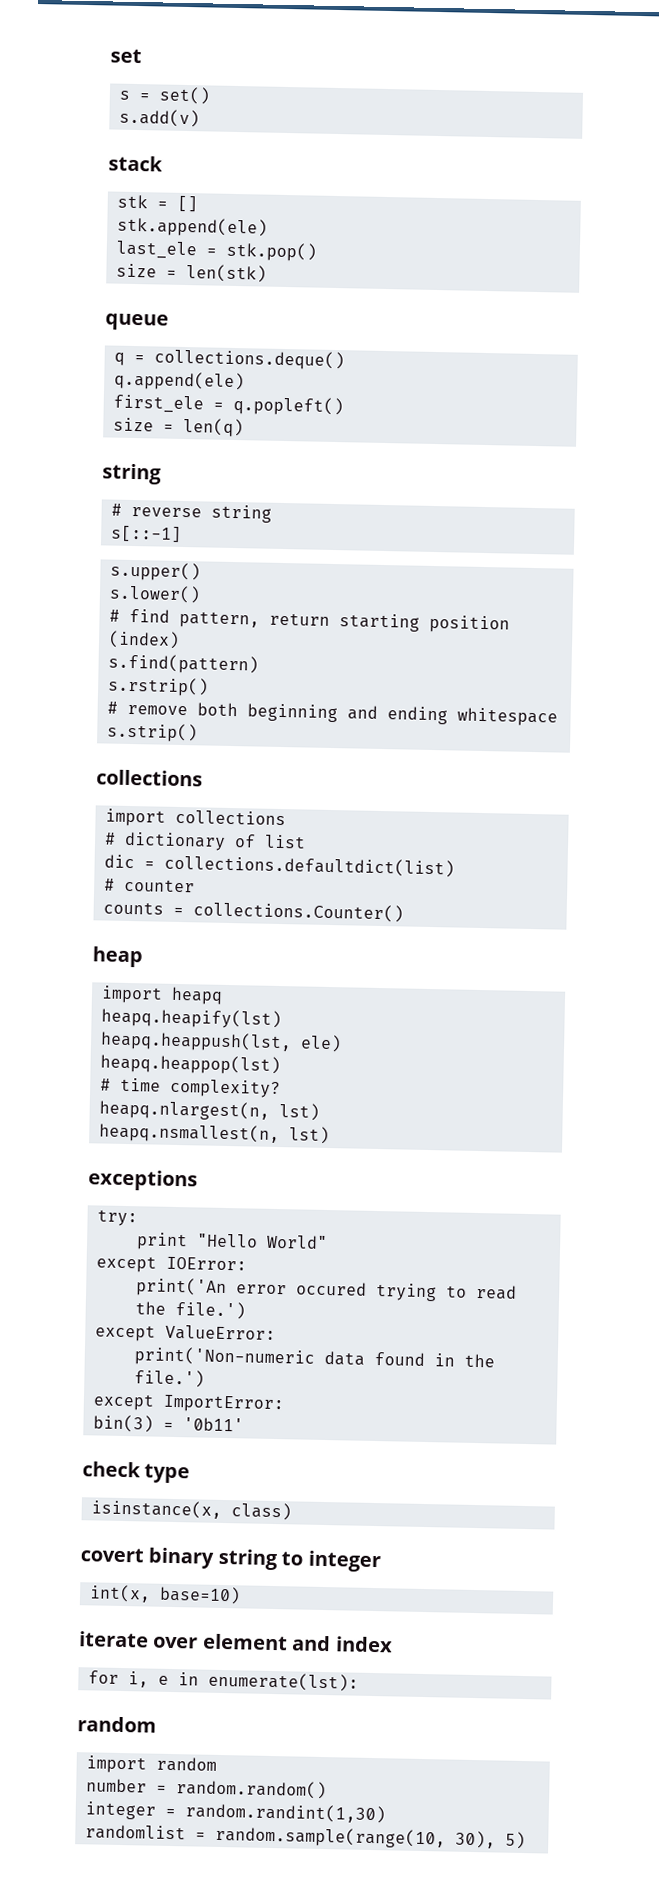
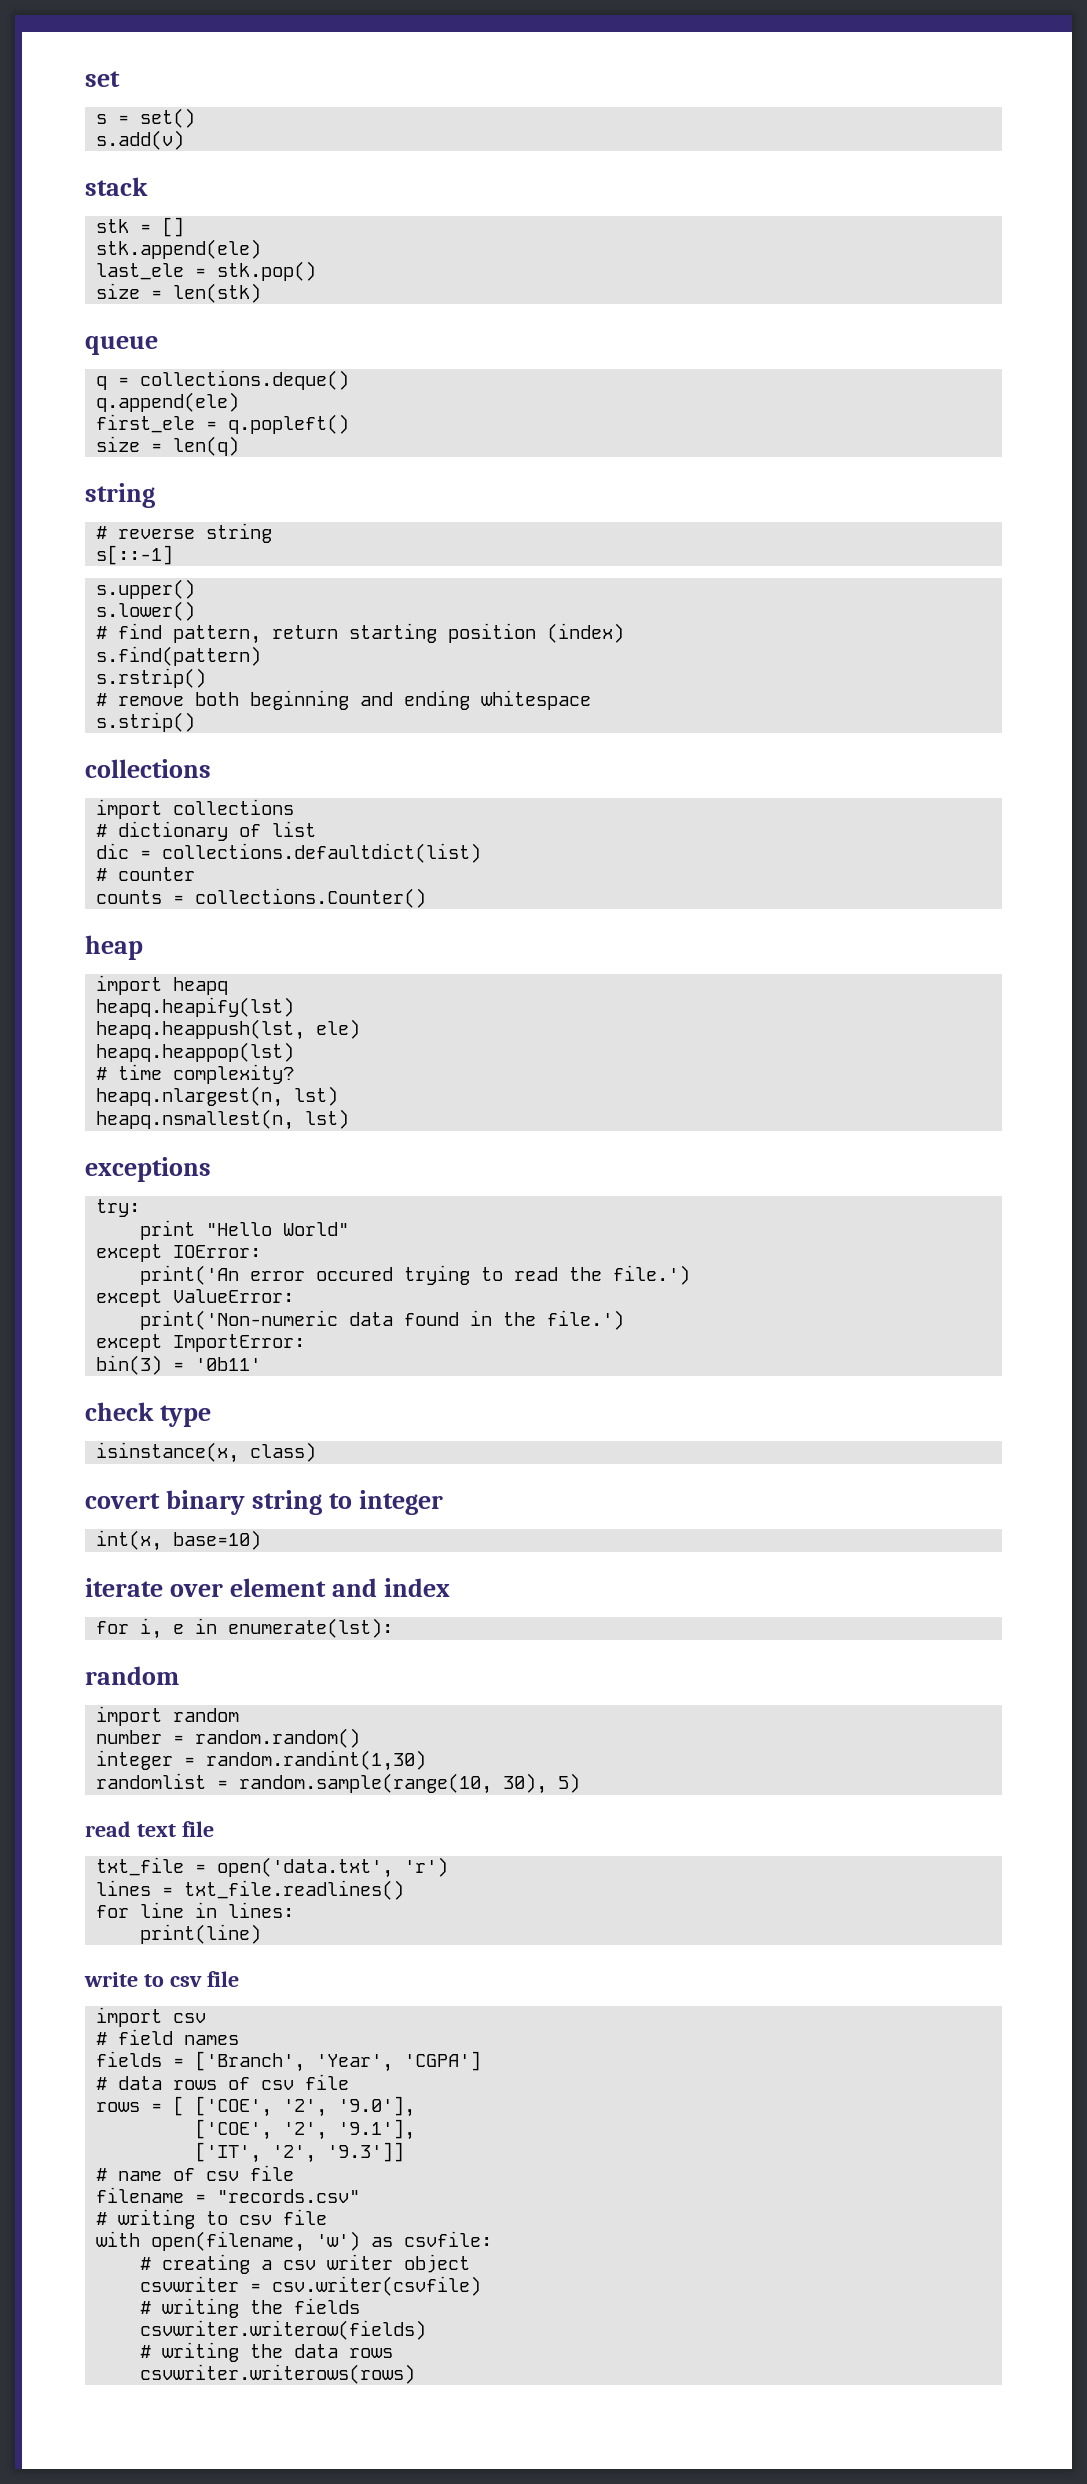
(526, 1840) none -> [85,1821,214,1837] [96,1857,449,1878] [96,1880,405,1900] [96,1902,295,1918] [140,1924,262,1944] [84,1971,239,1987] [96,2007,207,2027] [96,2029,240,2045] [96,2051,482,2072] [96,2074,350,2090] [96,2096,416,2117] [195,2119,416,2140] [195,2142,405,2163] [96,2165,295,2181] [96,2187,361,2203] [96,2209,328,2229] [96,2231,493,2252] [140,2254,471,2274] [140,2276,482,2296] [140,2298,361,2318] [140,2320,427,2340] [140,2342,394,2362] [140,2364,416,2384] // read text file // txt_file = open('data.txt', 'r') // lines = txt_file.readlines() // for line in lines: // print(line) // write to csv file // import csv // # field names // fields = ['Branch', 'Year', 'CGPA'] // # data rows of csv file // rows = [ ['COE', '2', '9.0'], // ['COE', '2', '9.1'], // ['IT', '2', '9.3']] // # name of csv file // filename = "records.csv" // # writing to csv file // with open(filename, 'w') as csvfile: // # creating a csv writer object // csvwriter = csv.writer(csvfile) // # writing the fields // csvwriter.writerow(fields) // # writing the data rows // csvwriter.writerows(rows)

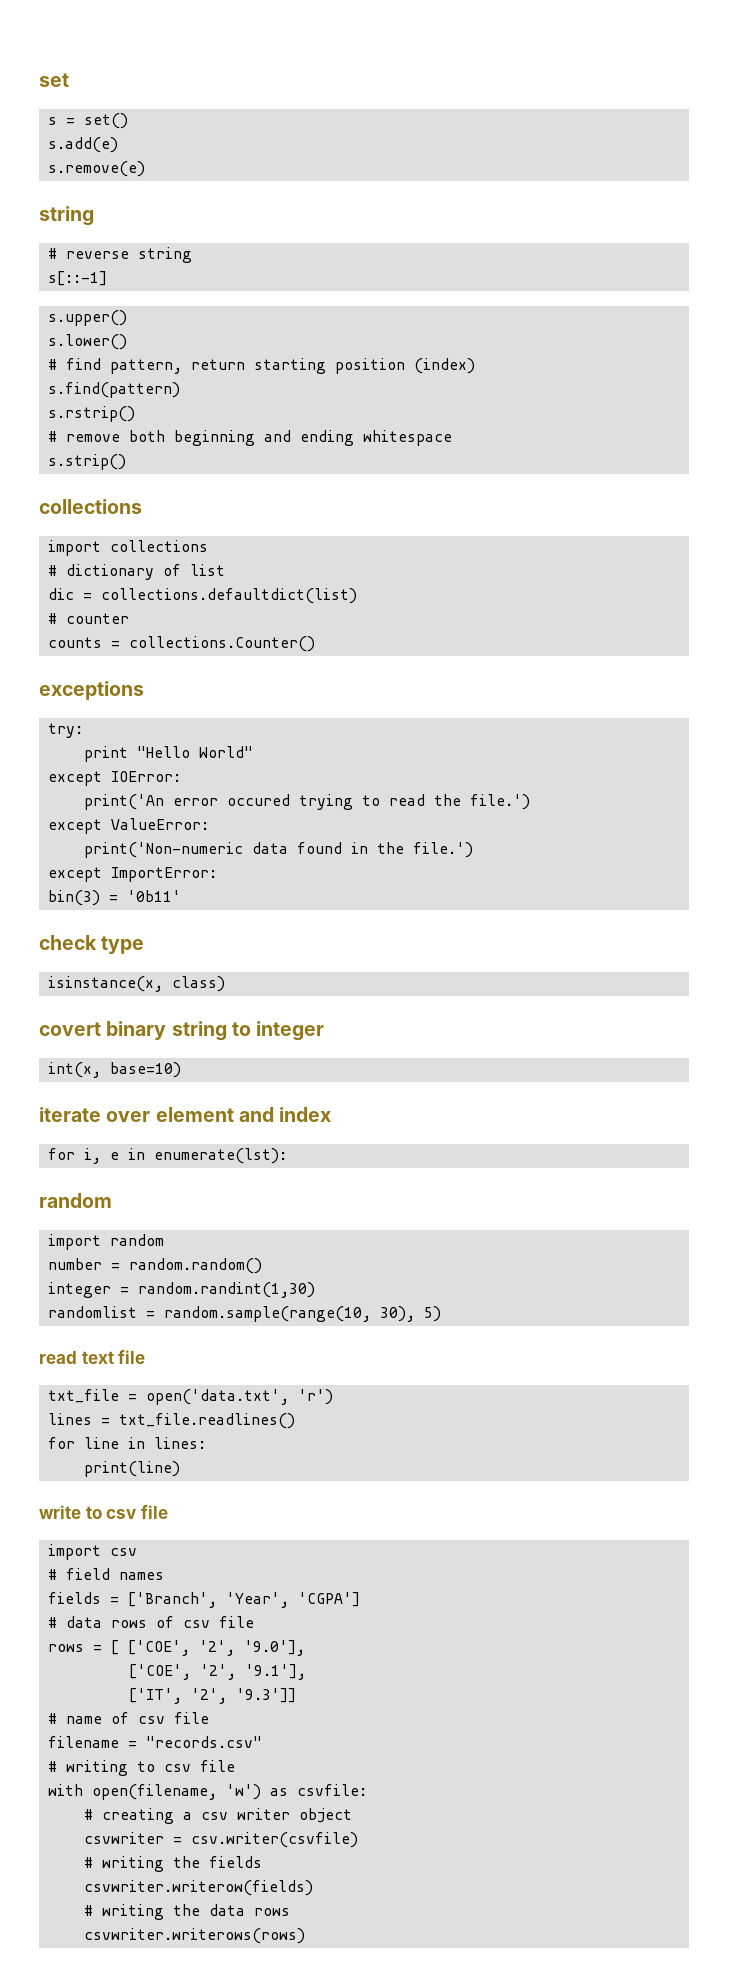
[96,130,185,150] [85,177,148,196] [96,217,185,237] [96,239,262,259] [96,261,317,281] [96,283,262,303] [85,336,158,355] [96,370,350,390] [96,392,240,412] [96,414,350,434] [96,436,240,456] s.add(v) // stack // stk = [] // stk.append(ele) // last_ele = stk.pop() // size = len(stk) // queue // q = collections.deque() // q.append(ele) // first_ele = q.popleft() // size = len(q) -> [47,137,118,153] [47,161,145,177] s.add(e) // s.remove(e)
[85,935,143,960] [96,975,229,995] [96,997,295,1017] [96,1019,361,1040] [96,1042,295,1062] [96,1064,295,1084] [96,1086,339,1107] [96,1109,350,1130] // heap // import heapq // heapq.heapify(lst) // heapq.heappush(lst, ele) // heapq.heappop(lst) // # time complexity? // heapq.nlargest(n, lst) // heapq.nsmallest(n, lst) -> (315, 644) none

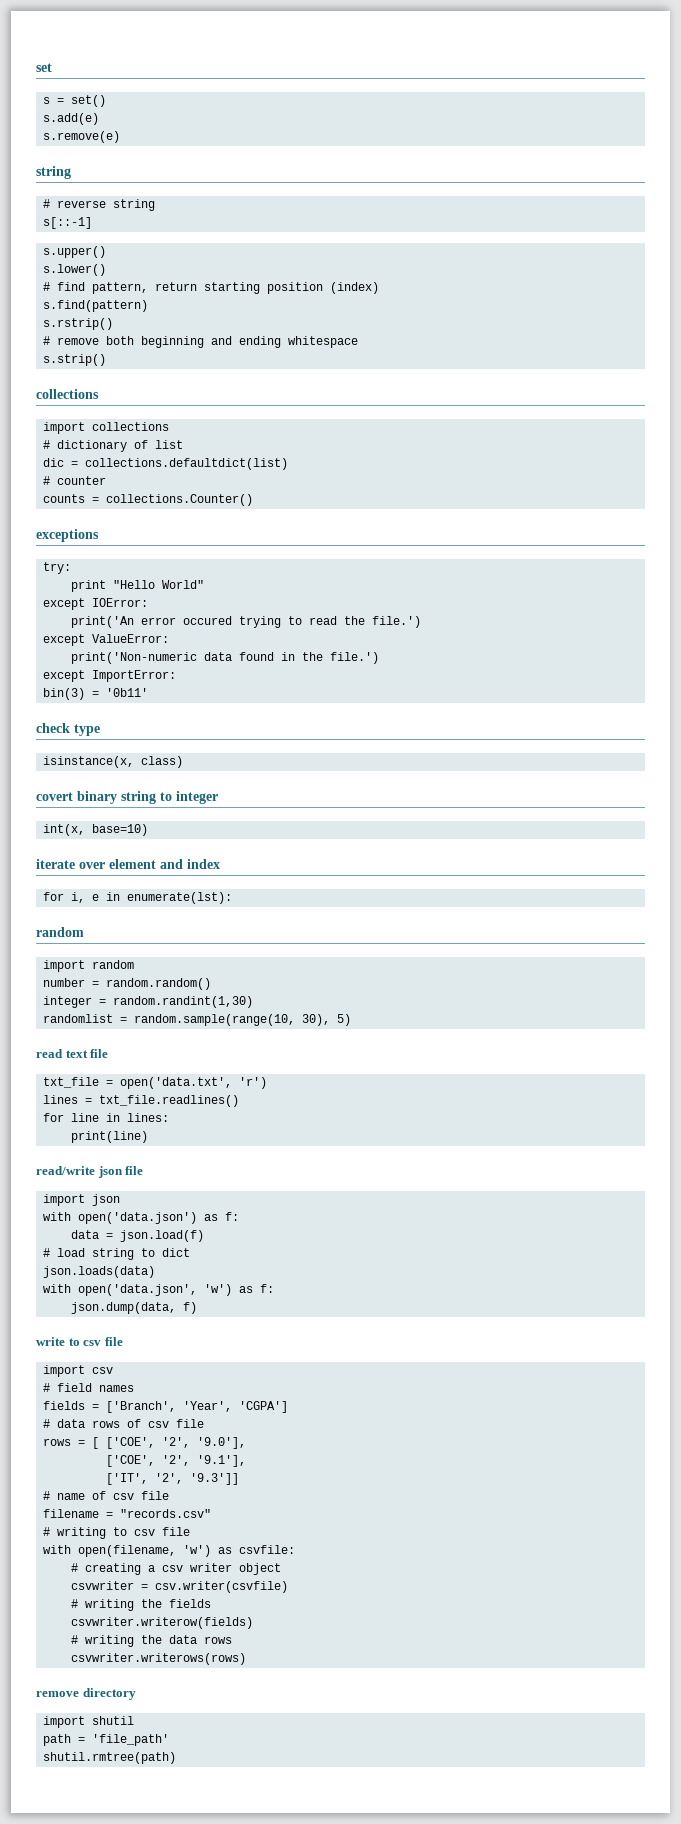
(180, 1469) none -> [36,1166,144,1178] [42,1194,120,1206] [42,1212,239,1224] [70,1230,204,1242] [42,1248,190,1260] [42,1266,155,1278] [42,1284,274,1296] [70,1302,197,1314] // read/write json file // import json // with open('data.json') as f: // data = json.load(f) // # load string to dict // json.loads(data) // with open('data.json', 'w') as f: // json.dump(data, f)
(305, 1936) none -> [36,1688,136,1700] [42,1716,134,1728] [42,1734,169,1746] [42,1752,176,1764] // remove directory // import shutil // path = 'file_path' // shutil.rmtree(path)

